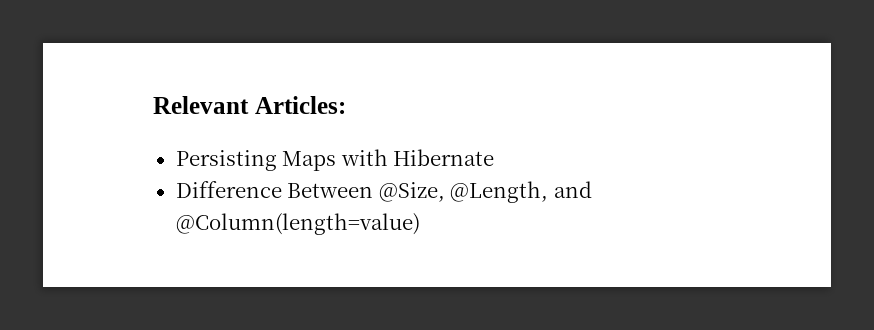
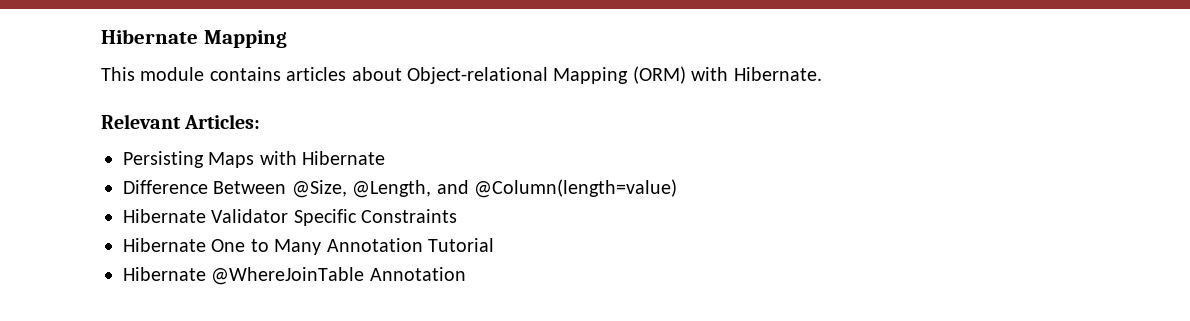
(153, 105) none -> [101,29,287,48] [101,66,822,84] Hibernate Mapping // This module contains articles about Object-relational Mapping (ORM) with Hibernate. //
(420, 224) none -> [123,209,458,226] [123,238,494,255] [123,267,466,285] // Hibernate Validator Specific Constraints // Hibernate One to Many Annotation Tutorial // Hibernate @WhereJoinTable Annotation

